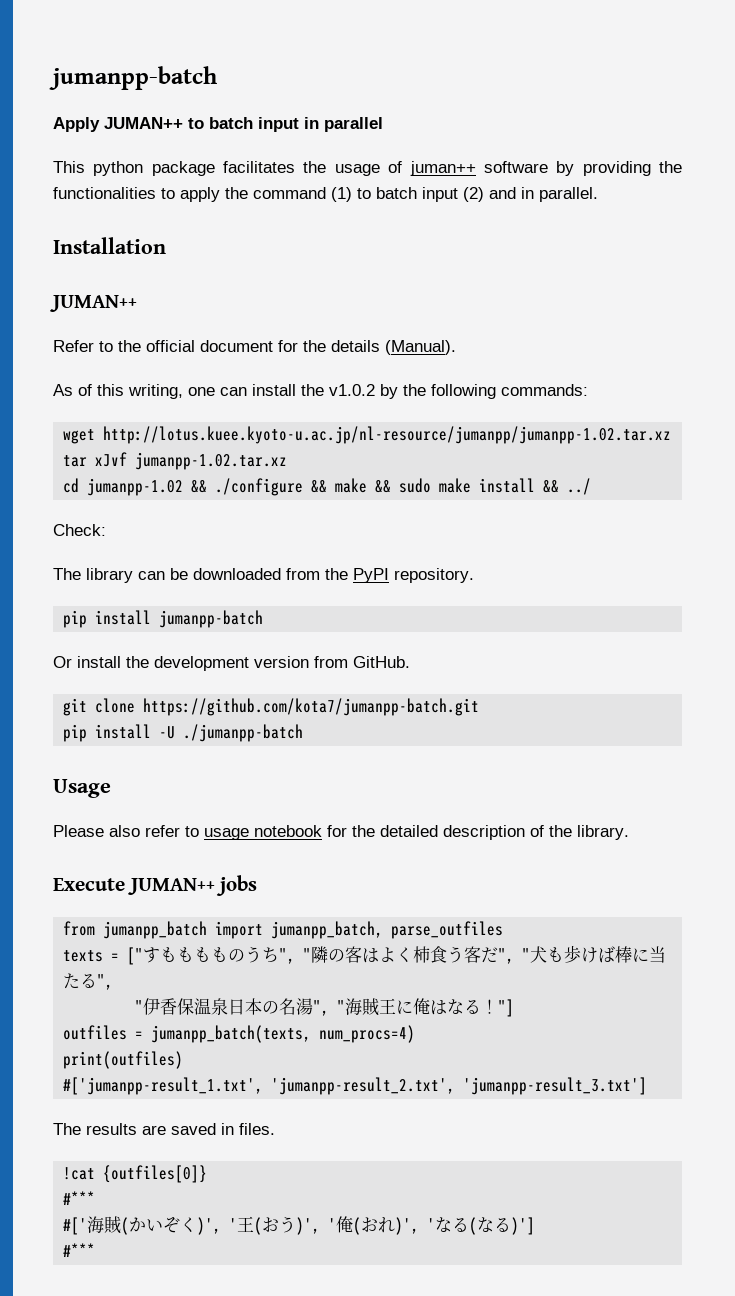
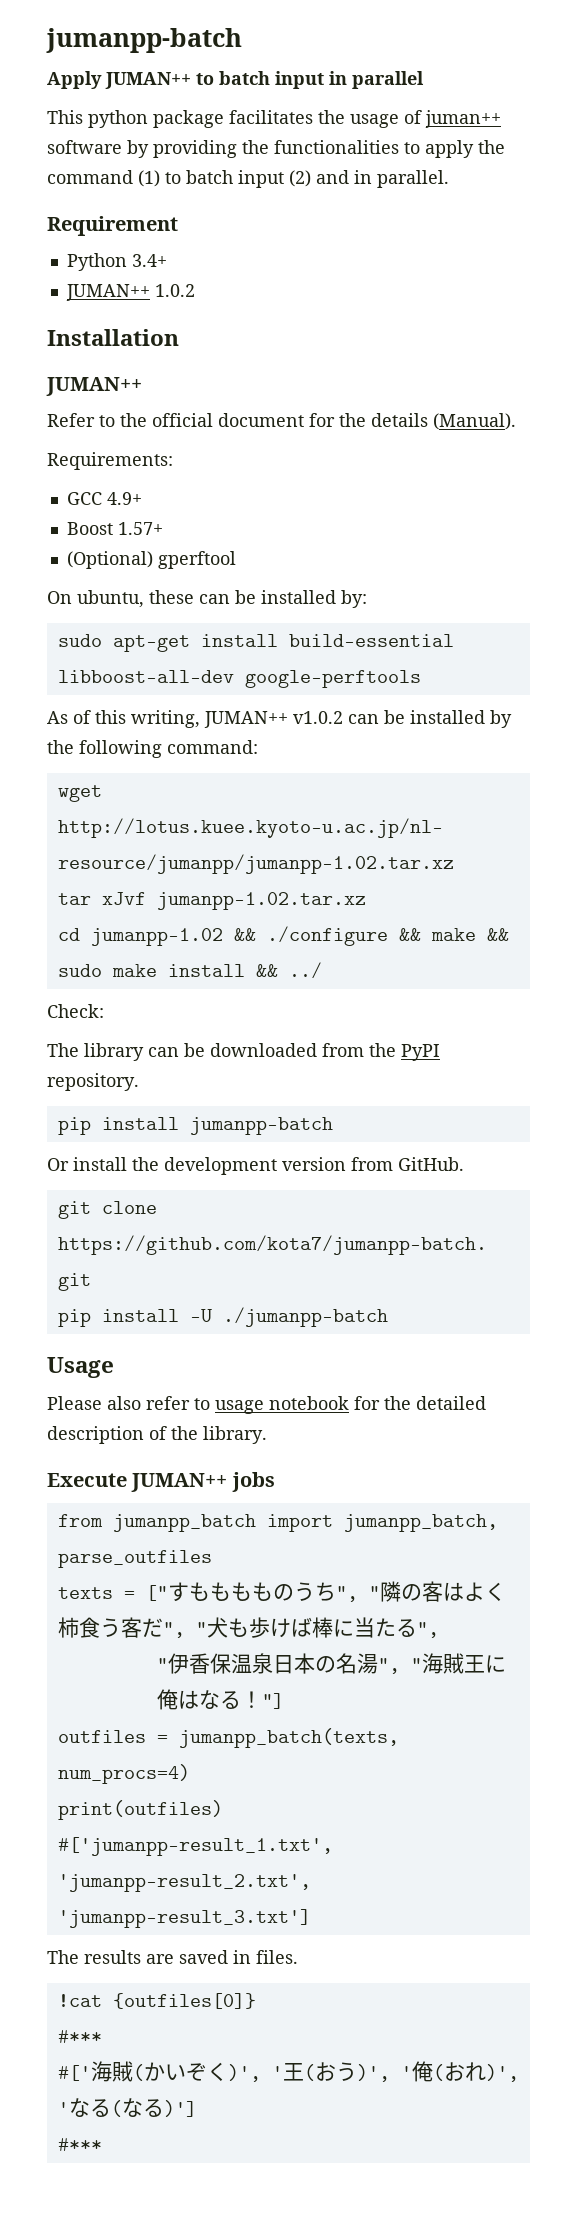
(598, 194) none -> [47,216,178,236] [66,253,167,271] [65,284,195,301] // Requirement // Python 3.4+ // JUMAN++ 1.0.2
(456, 347) none -> [47,452,173,470] [66,492,142,505] [66,522,163,535] [66,551,236,569] [47,590,367,608] [57,634,454,652] [57,670,421,688] // Requirements: // GCC 4.9+ // Boost 1.57+ // (Optional) gperftool // On ubuntu, these can be installed by: // sudo apt-get install build-essential libboost-all-dev google-perftools
[188,384,375,396] one can install the v1.0.2 -> [204,710,485,728] JUMAN++ v1.0.2 can be installed
[501,384,588,396] commands: -> [167,740,258,754] command:

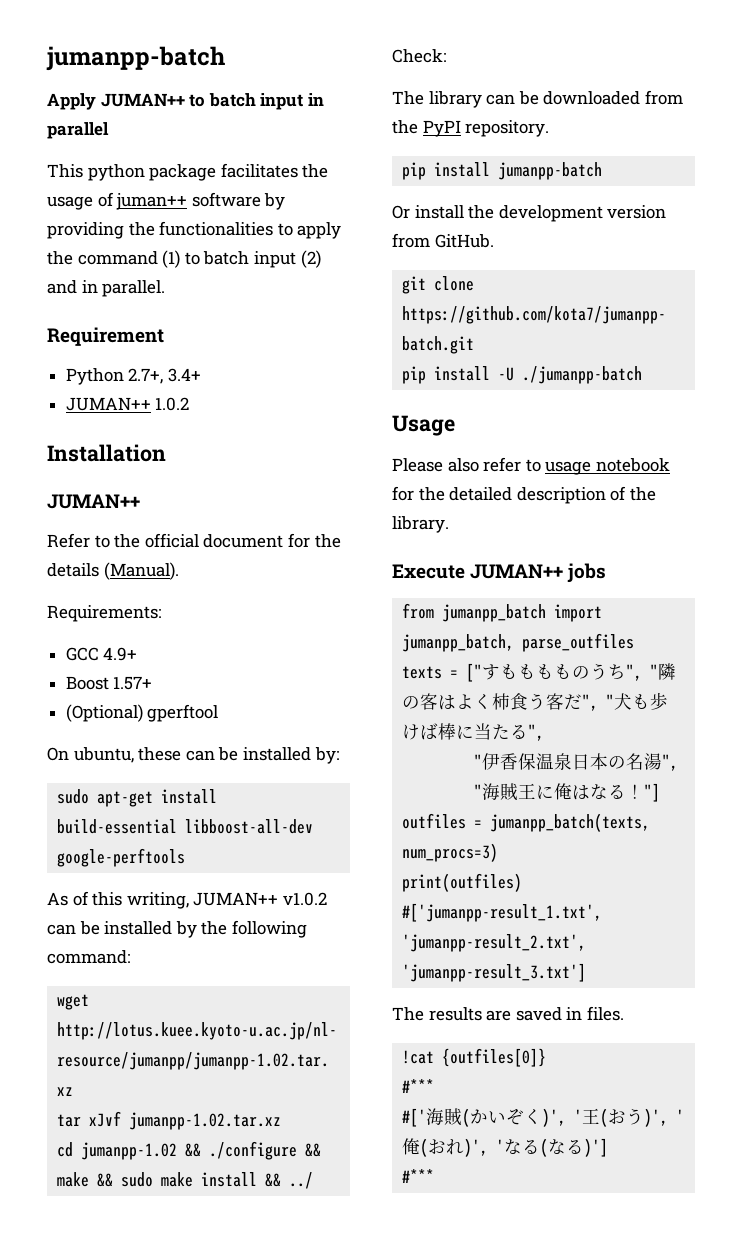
(127, 262) none -> [128,368,164,384] 2.7+,
[57,1764,190,1784] num_procs=4) -> [402,843,499,862] num_procs=3)

